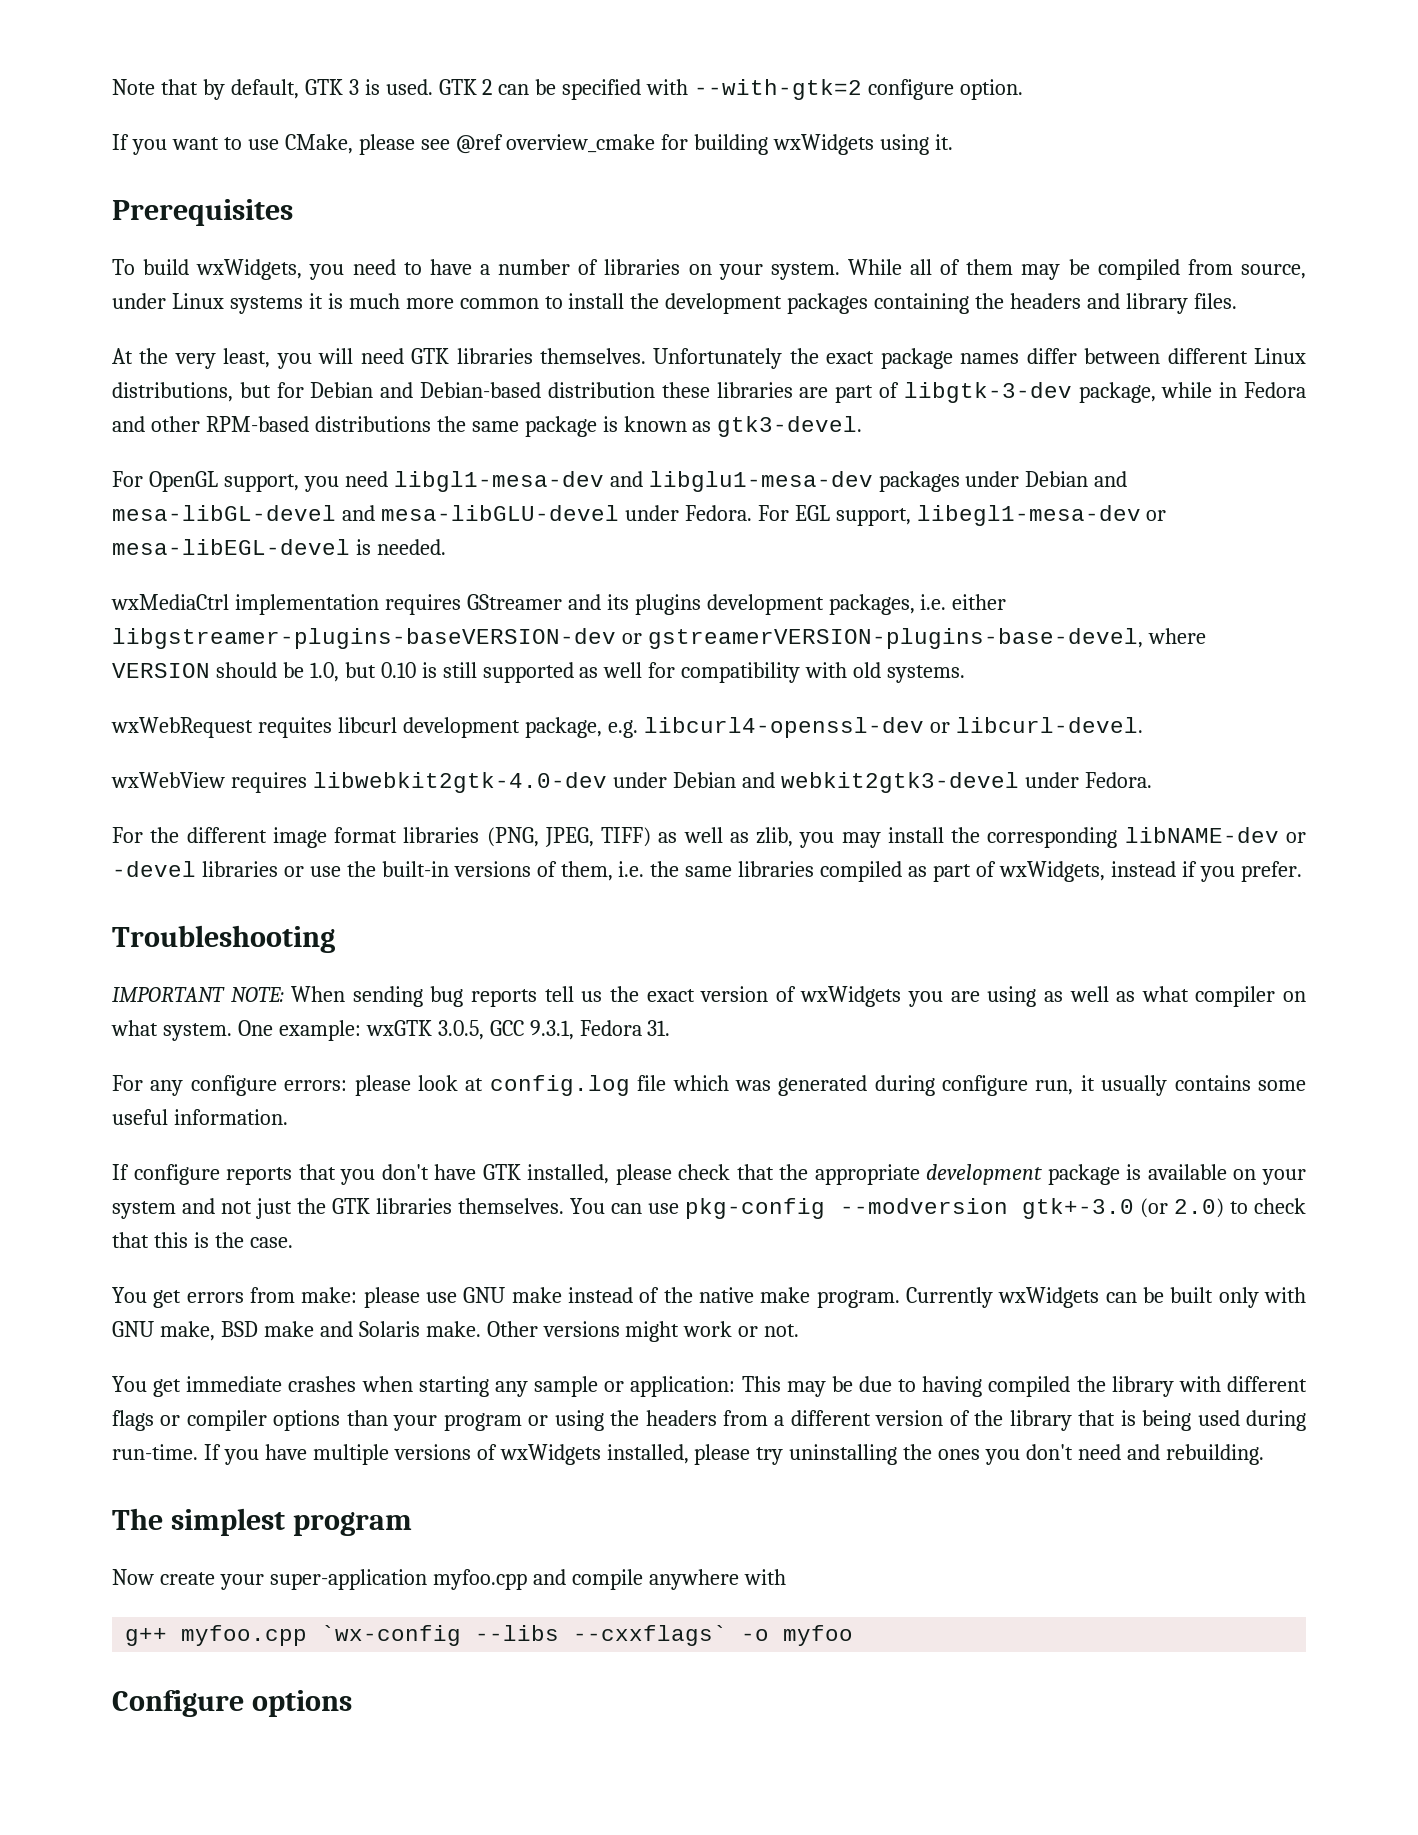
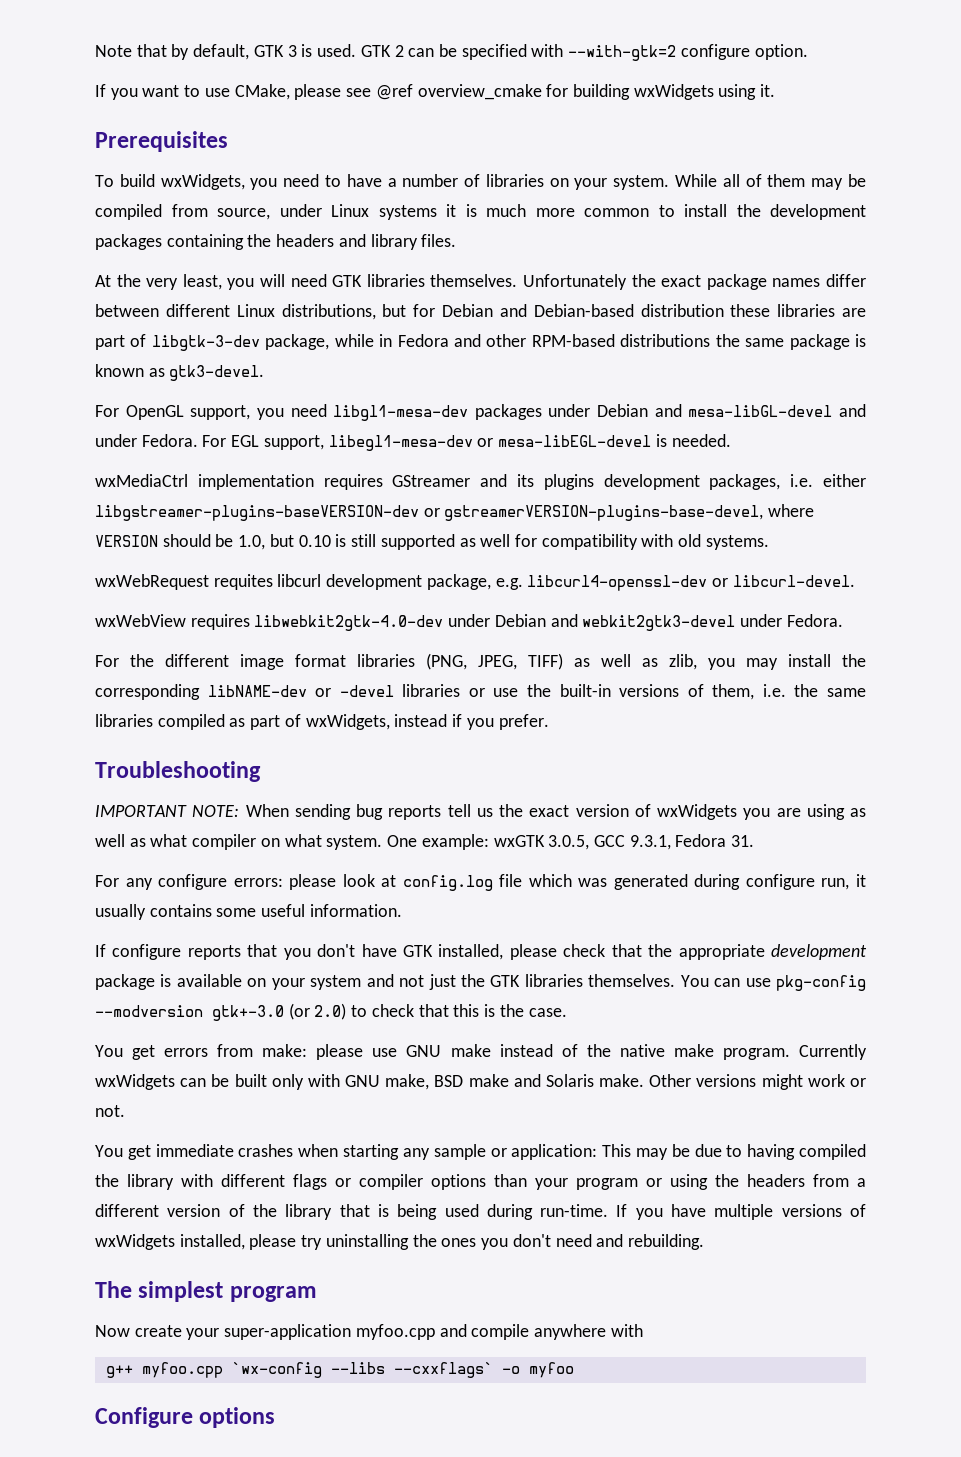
[609,471,873,492] and libglu1-mesa-dev -> (469, 413) none
[380,505,619,521] mesa-libGLU-devel -> (866, 410) none

